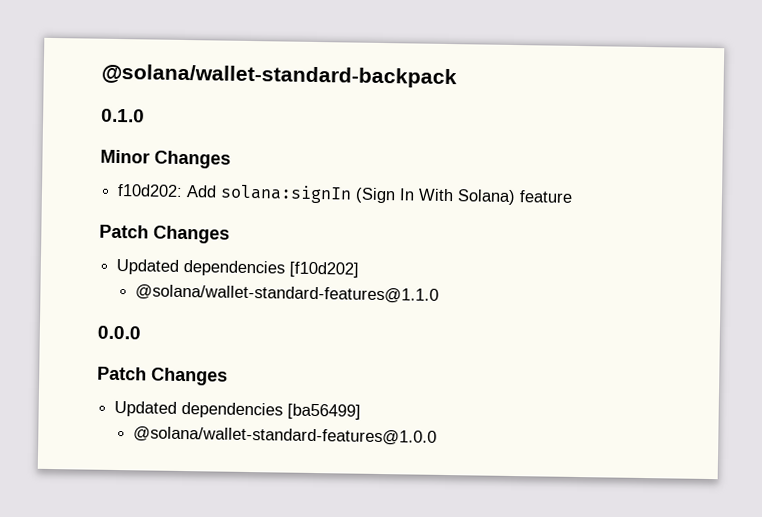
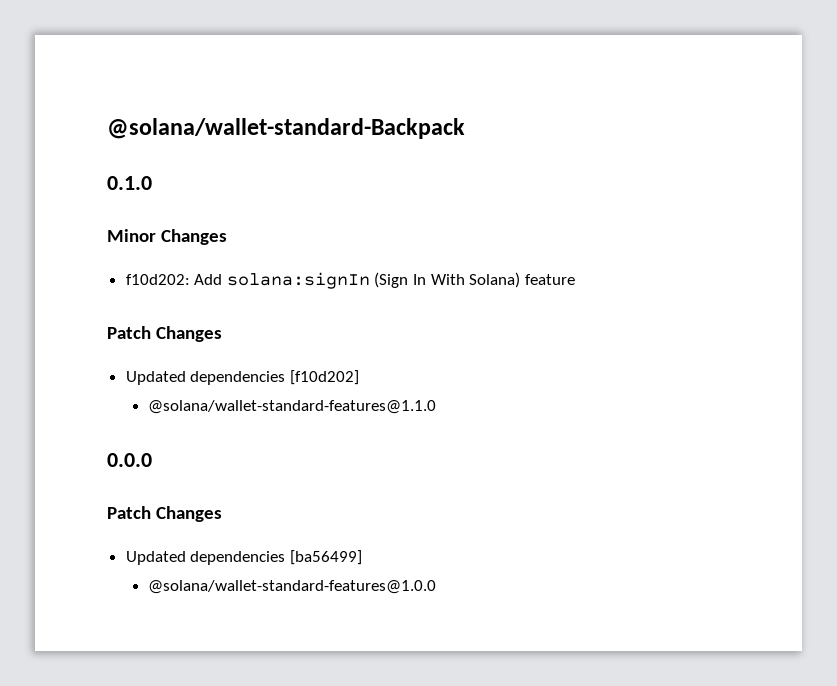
[101,63,457,89] @solana/wallet-standard-backpack -> [107,118,465,139] @solana/wallet-standard-Backpack

